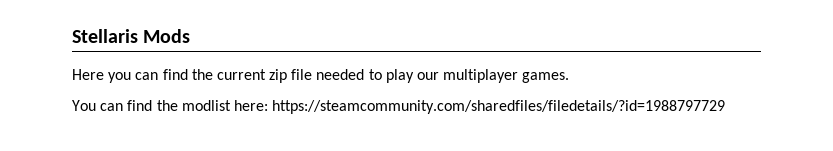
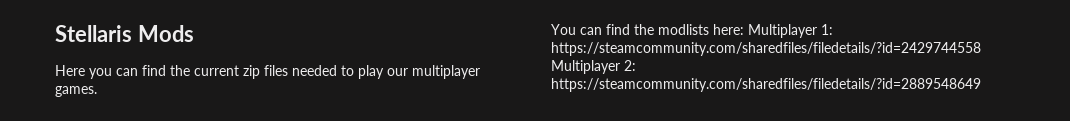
[291,69,313,80] file -> [264,65,288,76] files
[181,100,726,114] modlist here: https://steamcommunity.com/sharedfiles/filedetails/?id=1988797729 -> [658,24,833,38] [551,42,981,56] [551,60,636,74] [551,78,981,92] modlists here: Multiplayer 1: https://steamcommunity.com/sharedfiles/filedetails/?id=2429744558 Multiplayer 2: https://steamcommunity.com/sharedfiles/filedetails/?id=2889548649

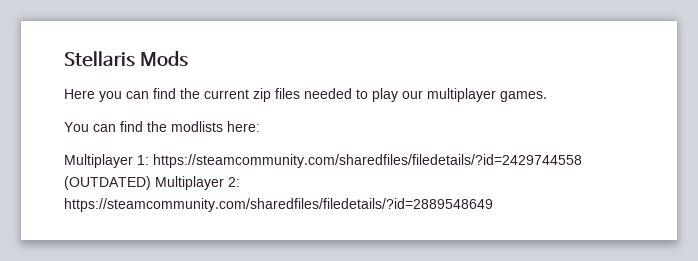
(744, 29) none -> (260, 126) //
(981, 49) none -> [64,176,151,190] (OUTDATED)

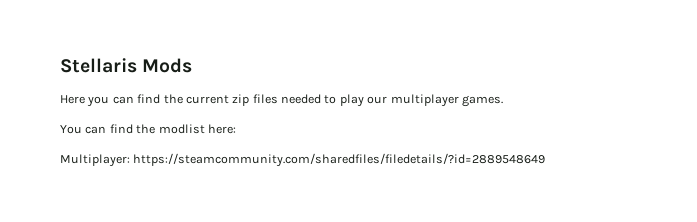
[171,121,223,132] modlists -> [158,124,205,134] modlist
[64,154,582,168] [64,176,240,190] Multiplayer 1: https://steamcommunity.com/sharedfiles/filedetails/?id=2429744558 (OUTDATED) Multiplayer 2: -> [60,154,130,167] Multiplayer:

